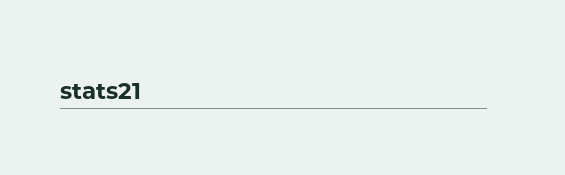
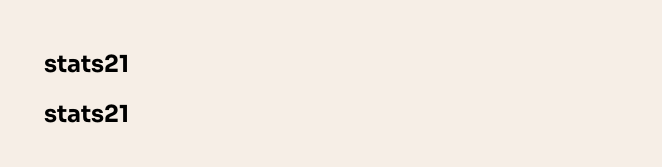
[60,83,141,99] stats21 -> [44,54,129,73] [44,104,129,123] stats21 // stats21

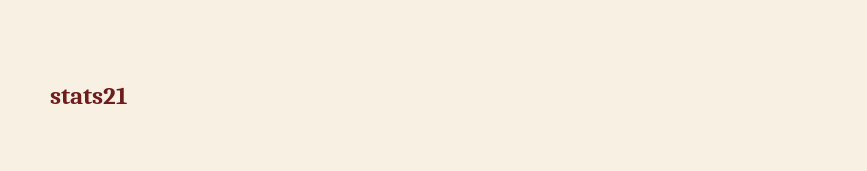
[44,54,129,73] [44,104,129,123] stats21 // stats21 -> [50,87,127,104] stats21

